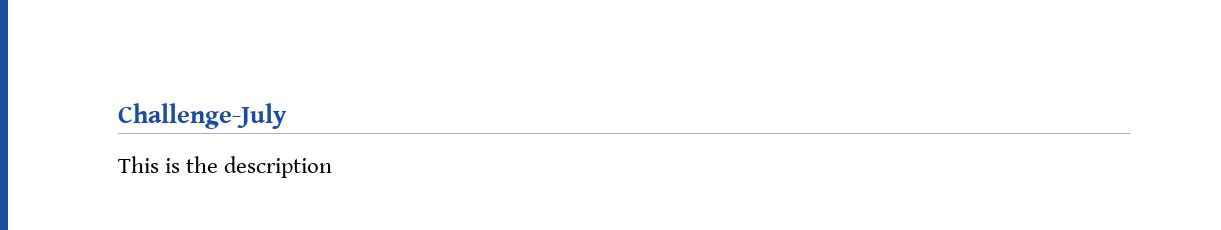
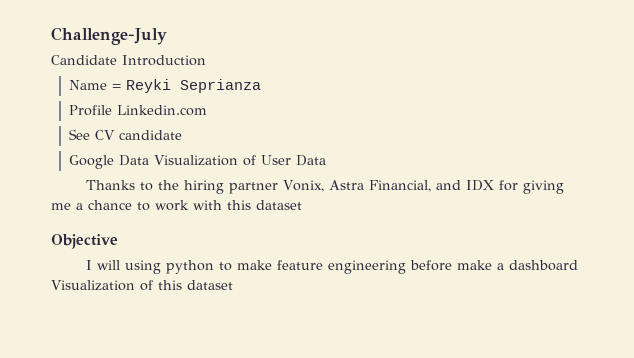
[118,156,333,178] This is the description -> [51,55,206,66] [69,79,262,93] [69,105,208,116] [69,129,183,140] [69,155,327,169] [85,180,564,194] [51,200,302,211] [51,234,118,249] [85,260,578,274] [51,280,233,291] Candidate Introduction // Name = Reyki Seprianza // Profile Linkedin.com // See CV candidate // Google Data Visualization of User Data // Thanks to the hiring partner Vonix, Astra Financial, and IDX for giving me a chance to work with this dataset // Objective // I will using python to make feature engineering before make a dashboard Visualization of this dataset

